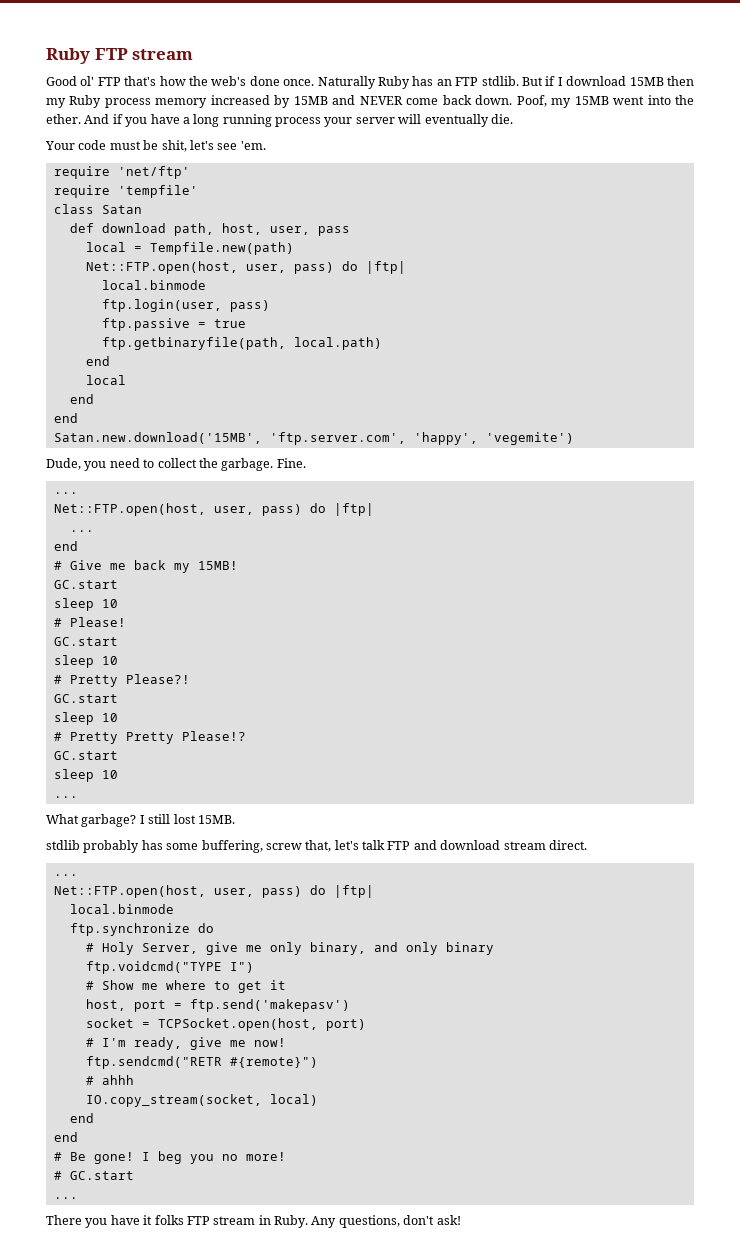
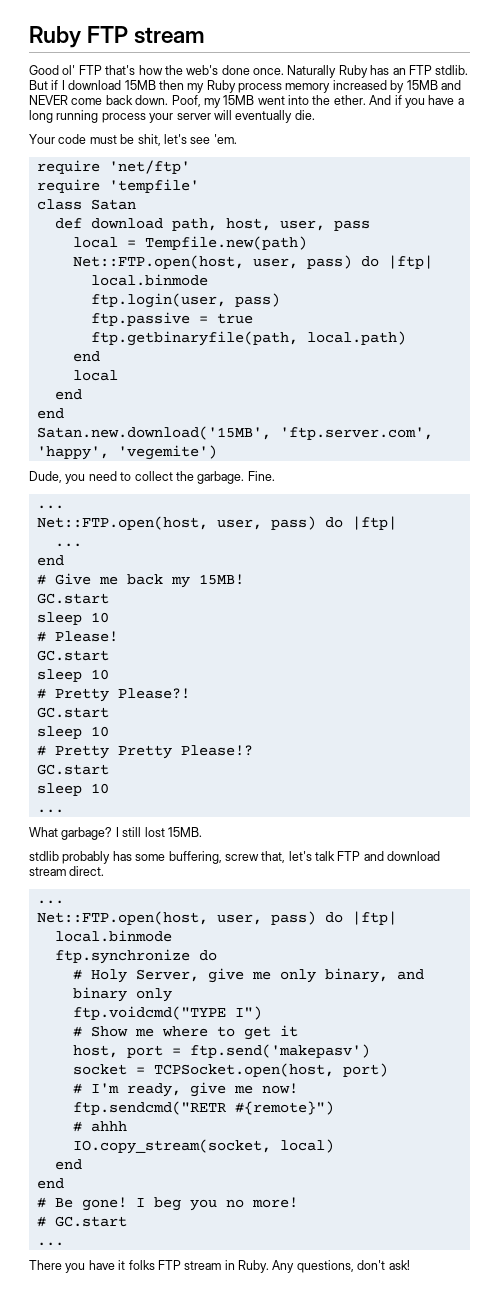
[405,942,494,955] only binary -> [72,987,172,1002] binary only

